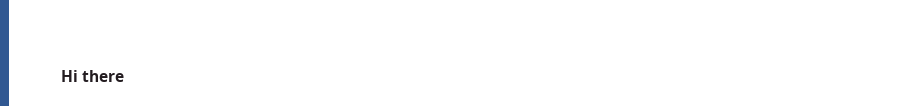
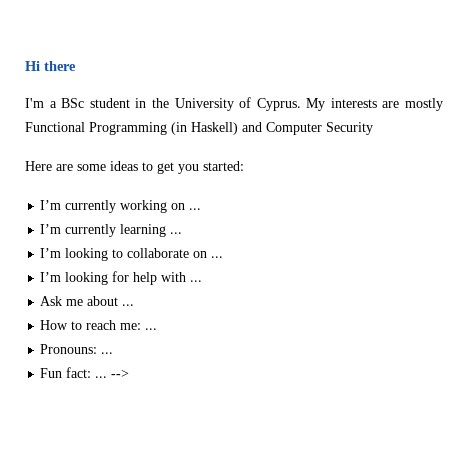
(125, 76) none -> [25,97,443,111] [25,122,373,135] [25,161,244,174] [40,200,202,213] [40,224,183,237] [40,248,224,261] [40,271,203,285] [40,296,135,306] [40,320,158,330] [40,344,114,354] [40,367,130,378] // I'm a BSc student in the University of Cyprus. My interests are mostly Functional Programming (in Haskell) and Computer Security // Here are some ideas to get you started: // I’m currently working on ... // I’m currently learning ... // I’m looking to collaborate on ... // I’m looking for help with ... // Ask me about ... // How to reach me: ... // Pronouns: ... // Fun fact: ... -->

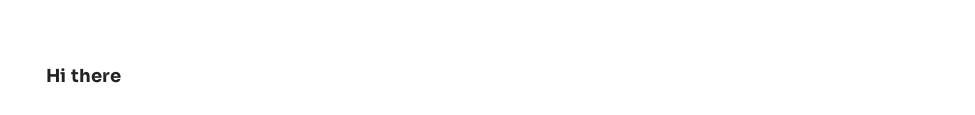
[25,97,443,111] [25,122,373,135] [25,161,244,174] [40,200,202,213] [40,224,183,237] [40,248,224,261] [40,271,203,285] [40,296,135,306] [40,320,158,330] [40,344,114,354] [40,367,130,378] // I'm a BSc student in the University of Cyprus. My interests are mostly Functional Programming (in Haskell) and Computer Security // Here are some ideas to get you started: // I’m currently working on ... // I’m currently learning ... // I’m looking to collaborate on ... // I’m looking for help with ... // Ask me about ... // How to reach me: ... // Pronouns: ... // Fun fact: ... --> -> (121, 75) none

